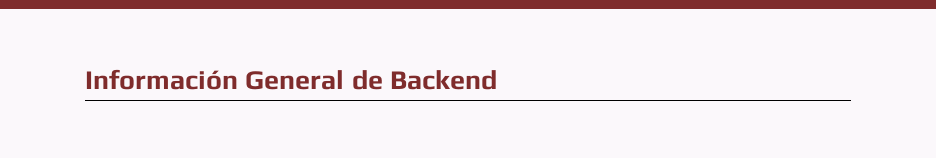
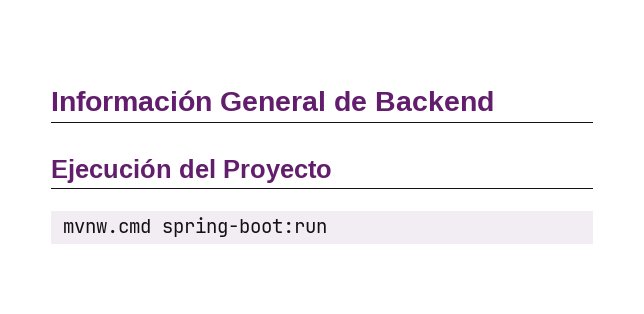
(497, 80) none -> [51,159,332,183] [63,217,328,237] // Ejecución del Proyecto // mvnw.cmd spring-boot:run

